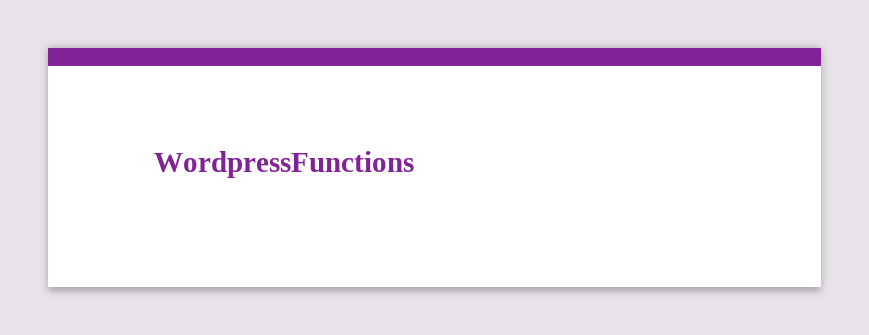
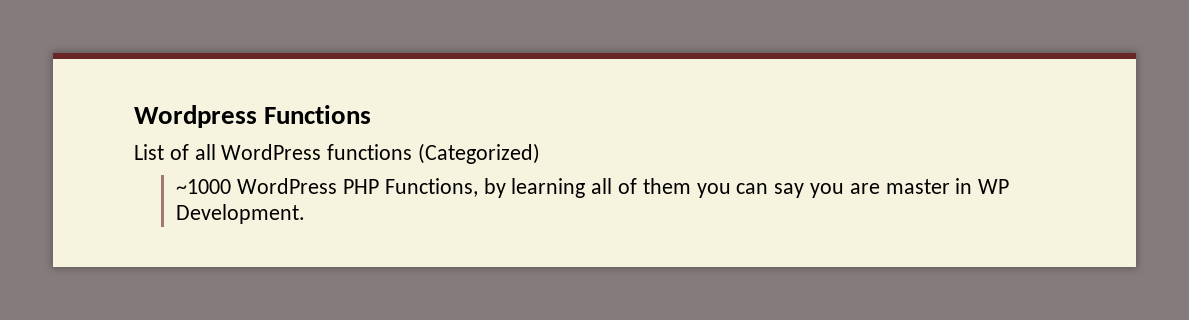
[154,151,414,178] WordpressFunctions -> [134,105,372,128] [134,143,541,164] [176,178,1010,198] [176,204,306,224] Wordpress Functions // List of all WordPress functions (Categorized) // ~1000 WordPress PHP Functions, by learning all of them you can say you are master in WP Development.

